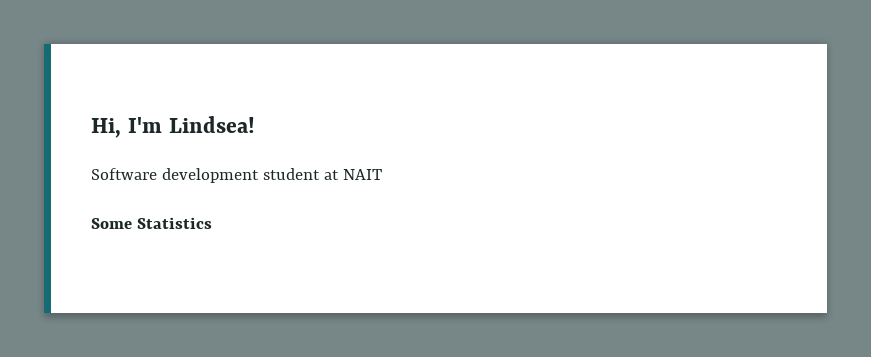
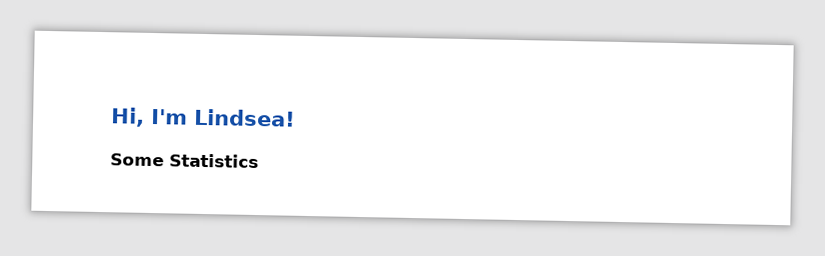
[91,168,382,183] // Software development student at NAIT -> (296, 117) none

